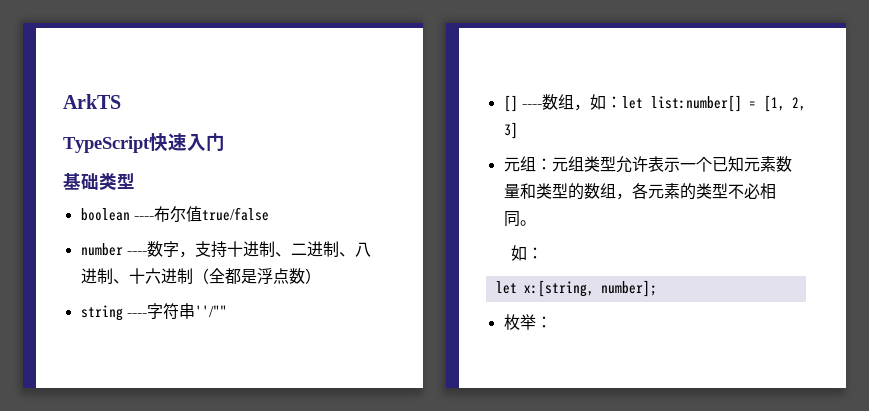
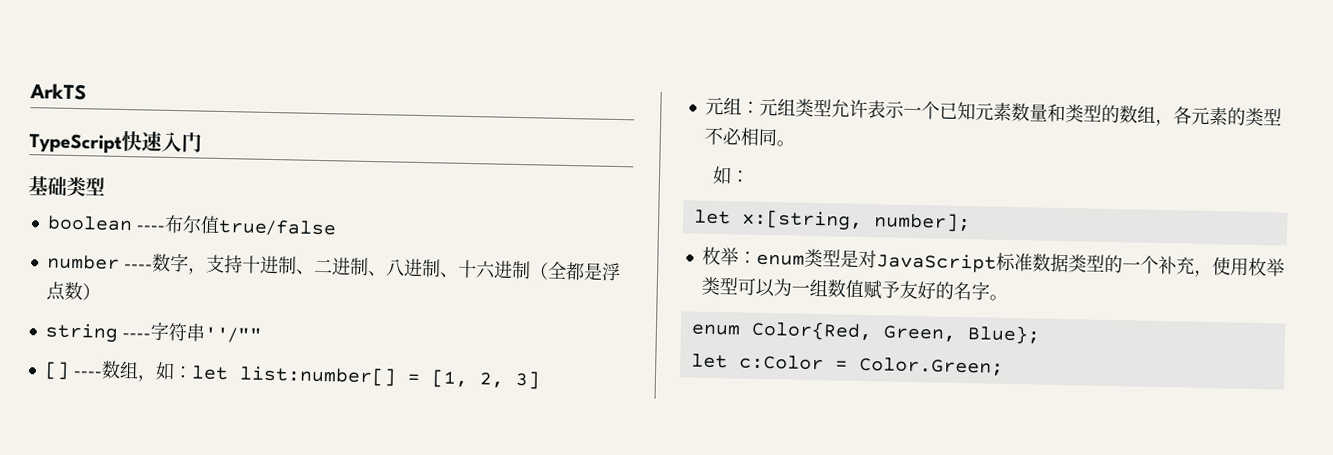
(552, 322) none -> [755,248,1285,278] [700,276,1008,301] [690,320,1041,345] [690,353,1004,376] enum类型是对JavaScript标准数据类型的一个补充，使用枚举类型可以为一组数值赋予友好的名字。 // enum Color{Red, Green, Blue}; // let c:Color = Color.Green;

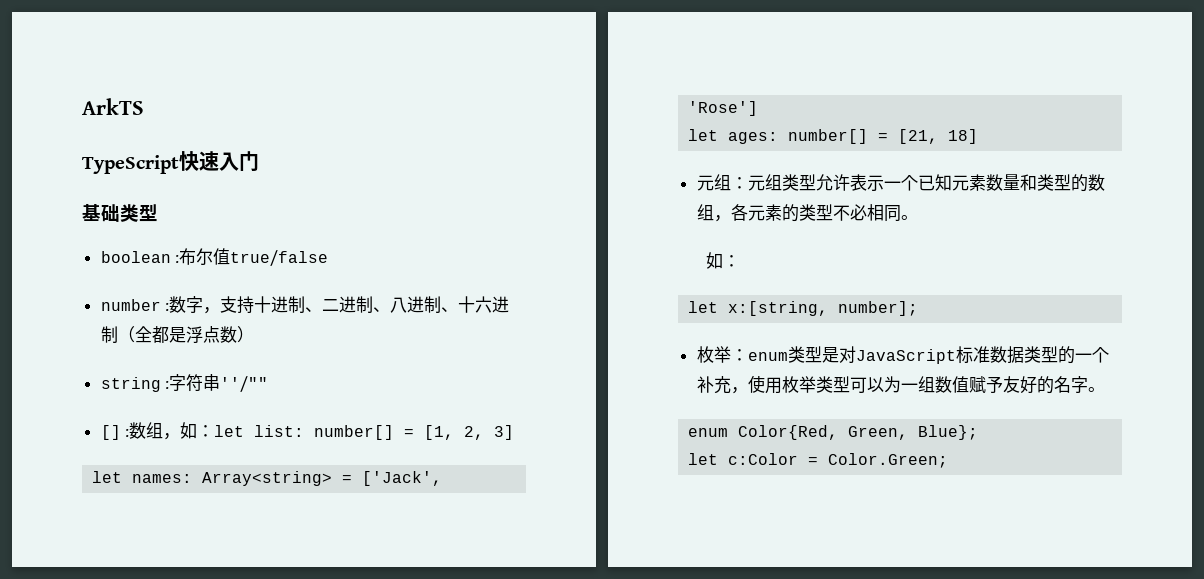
[135,225,165,231] ---- -> [175,255,180,263] :
[123,264,153,270] ---- -> [165,303,170,311] :
[121,332,151,339] ---- -> [165,381,170,389] :
[72,371,102,377] ---- -> [125,429,130,437] :
[238,365,397,387] list:number[] -> [254,425,395,440] list: number[]
(541, 380) none -> [92,471,443,486] [688,101,759,116] [688,129,979,144] // let names: Array<string> = ['Jack', 'Rose'] // let ages: number[] = [21, 18]

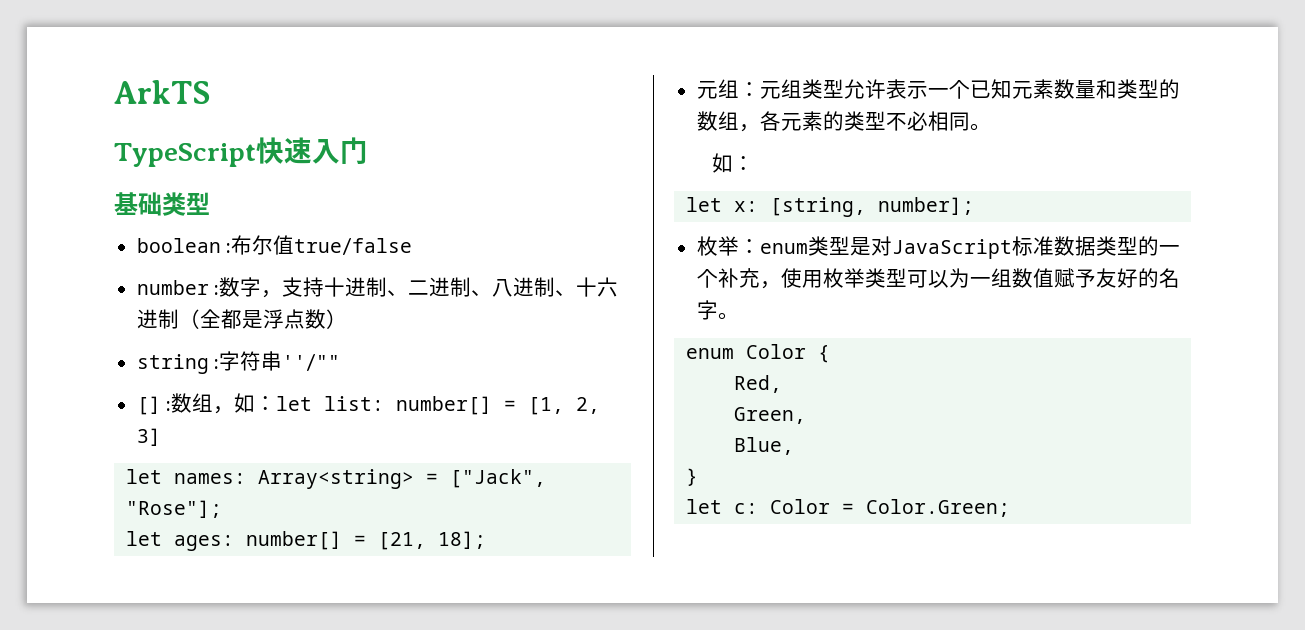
[362,471,443,486] [688,101,759,116] ['Jack', 'Rose'] -> [450,469,547,488] [126,500,223,518] ["Jack", "Rose"];
[948,129,979,144] 18] -> [438,531,487,549] 18];
[728,301,829,316] x:[string, -> [734,197,867,217] x: [string,
[738,425,839,440] Color{Red, -> [746,344,831,363] [734,375,783,393] Color { // Red, //
[918,425,979,440] [688,453,799,465] Blue}; // let c:Color -> [734,437,795,455] [686,468,699,486] [686,499,831,514] // Blue, // } // let c: Color

